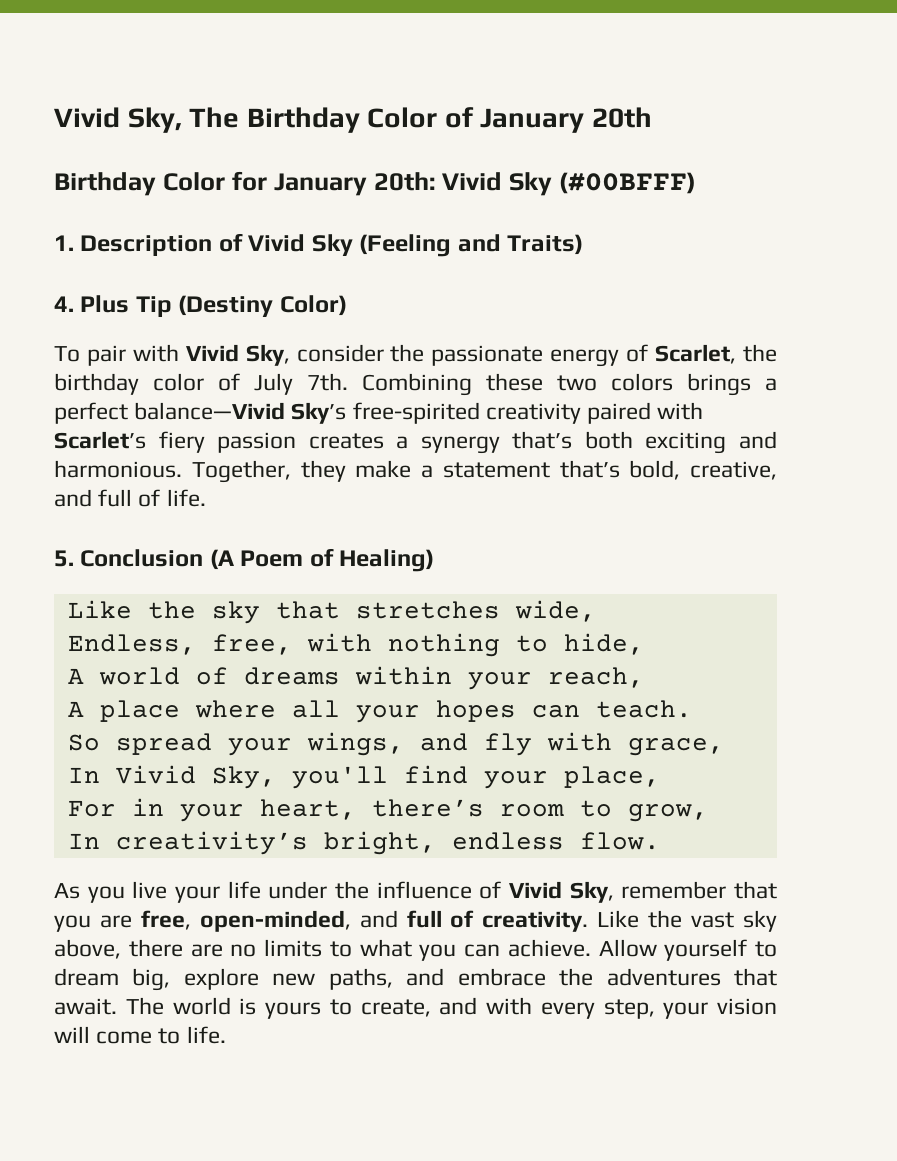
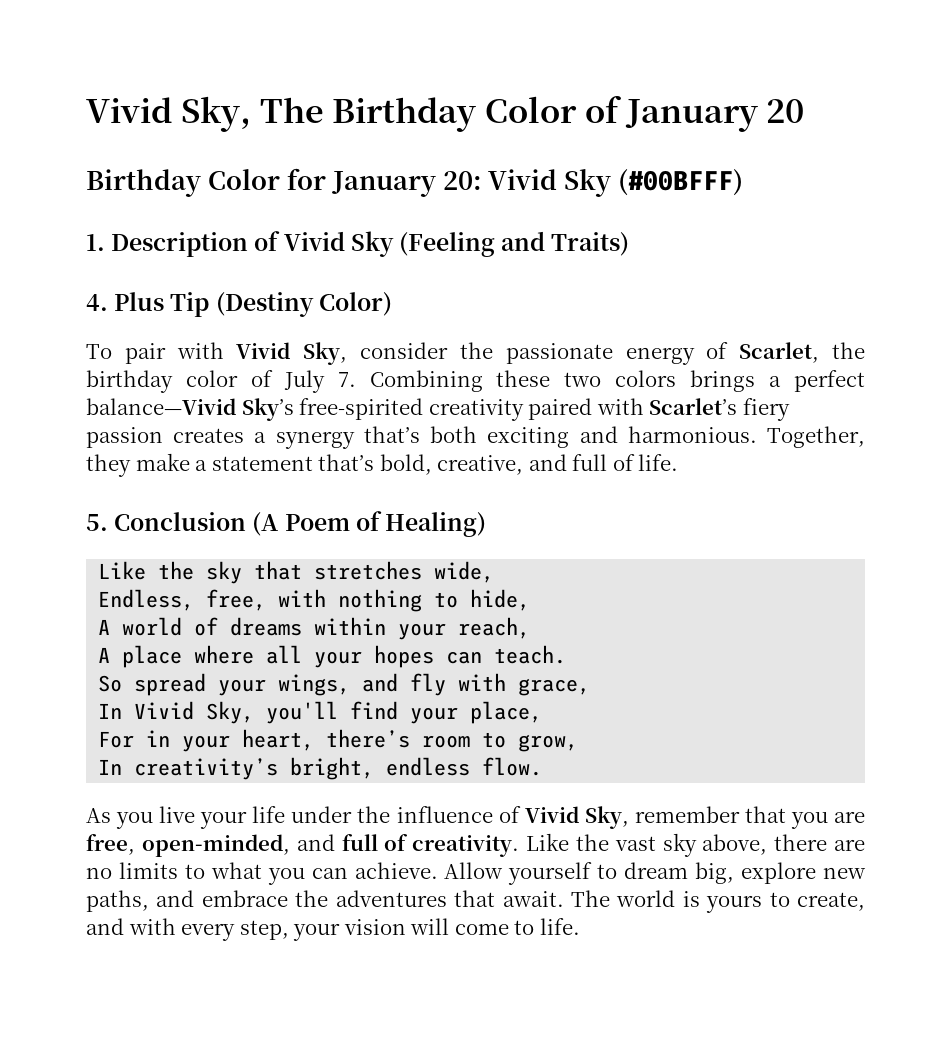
[591,107,652,128] 20th -> [766,99,805,123] 20
[373,172,436,191] 20th: -> [442,171,482,190] 20:
[307,373,348,391] 7th. -> [337,372,356,387] 7.

